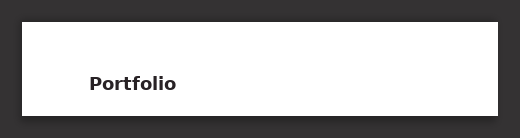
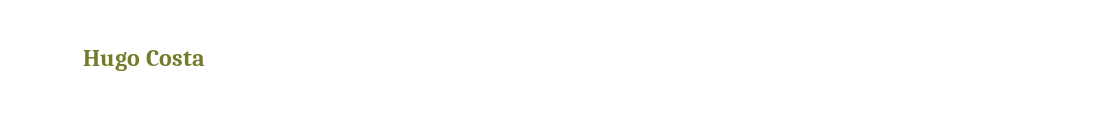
[89,76,176,90] Portfolio -> [83,50,206,71] Hugo Costa

